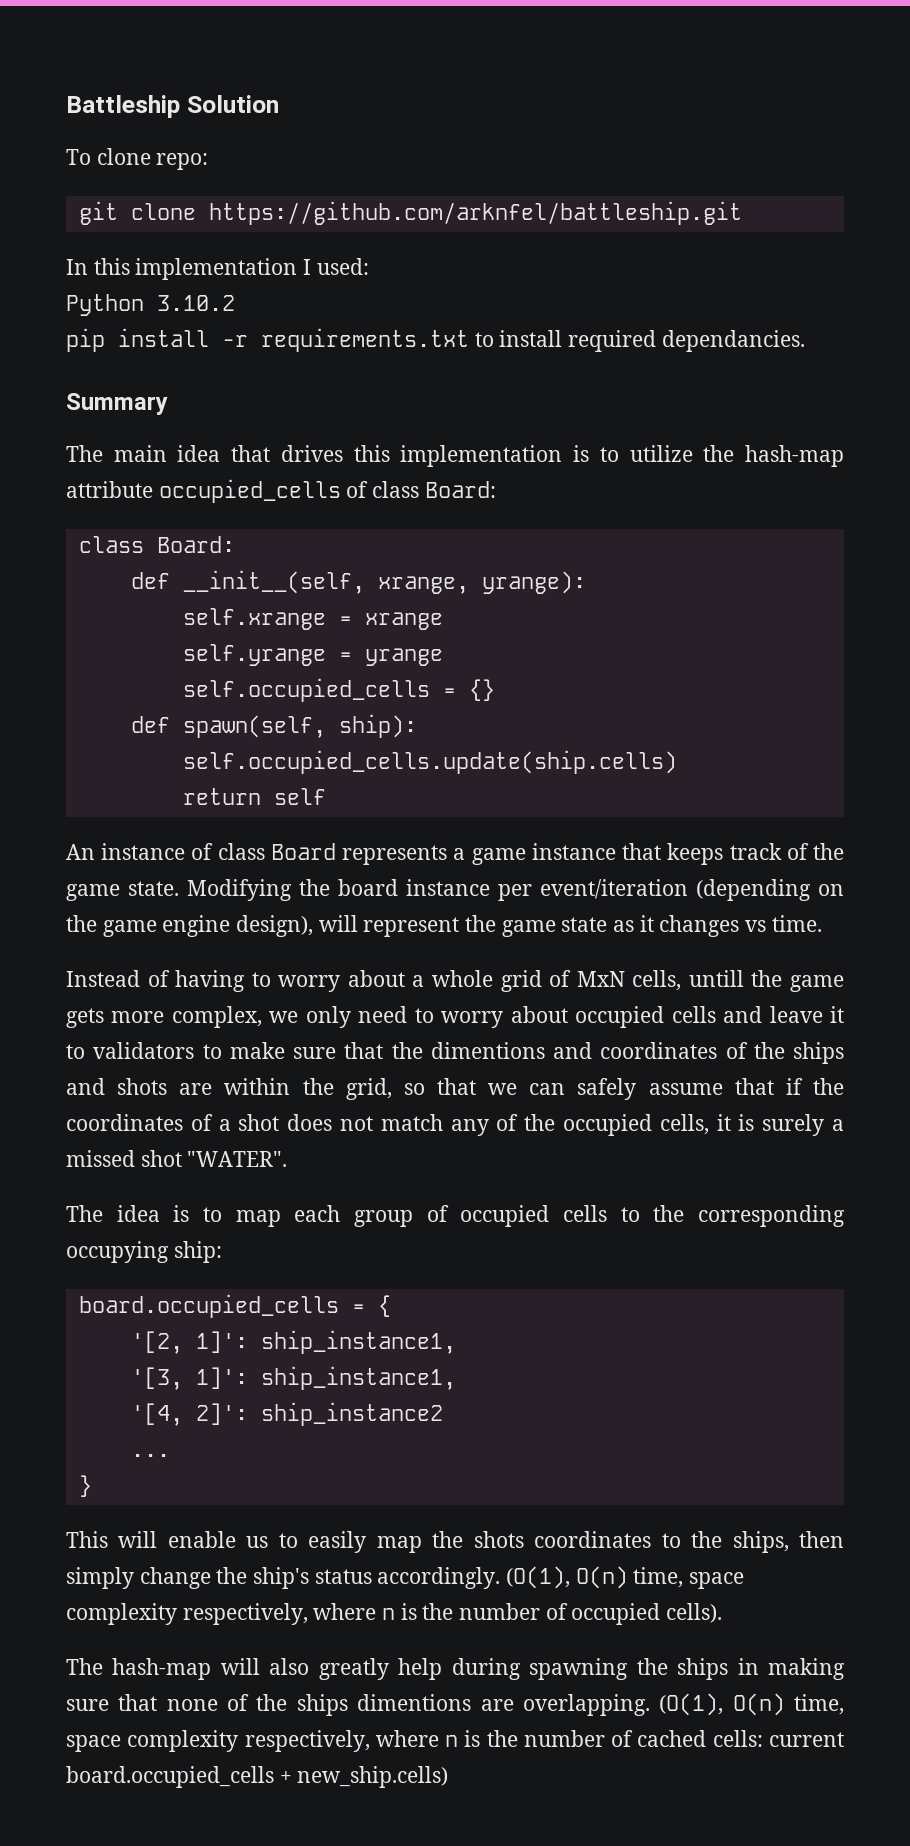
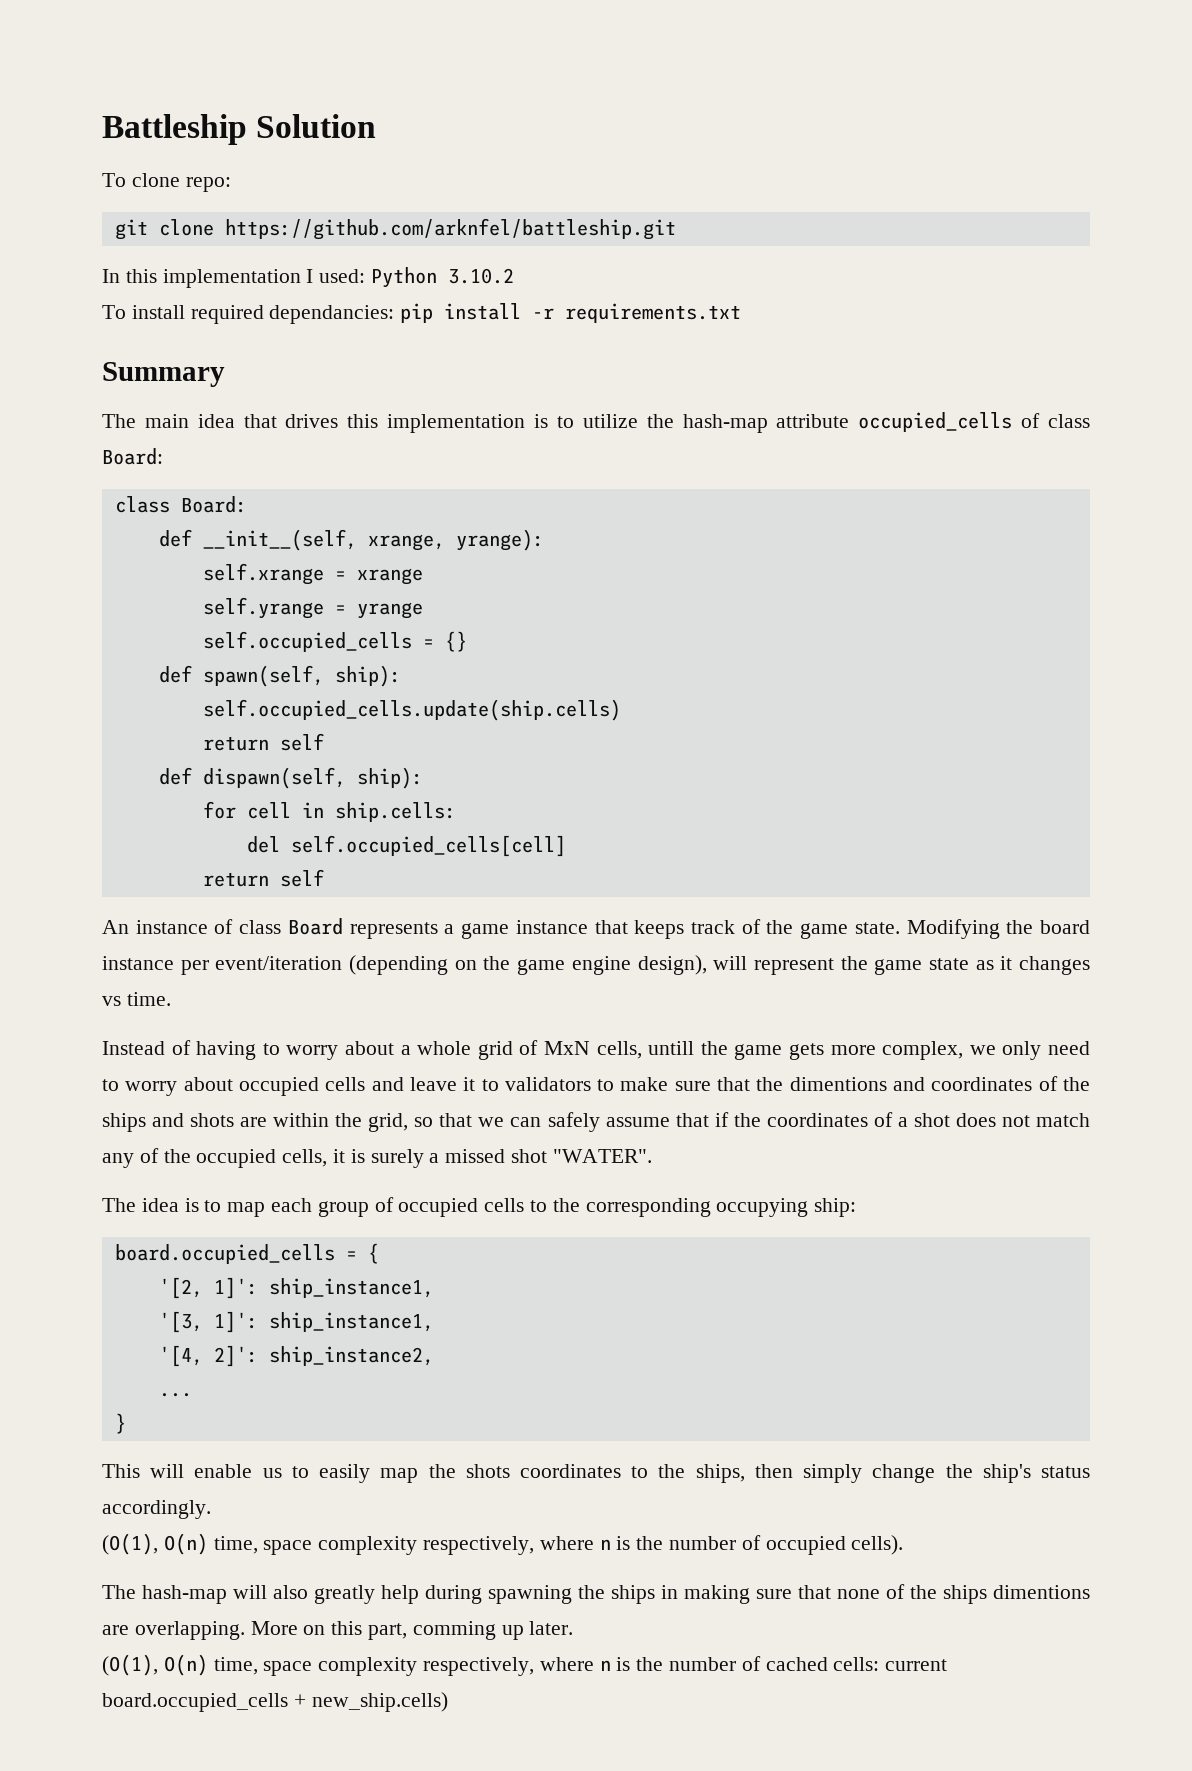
(369, 266) // -> (366, 276) none
(235, 303) none -> [102,305,395,324] To install required dependancies:
[474,330,805,352] to install required dependancies. -> (742, 313) none
(326, 796) none -> [158,767,423,789] [202,801,456,822] [246,835,566,857] [202,869,324,887] // def dispawn(self, ship): // for cell in ship.cells: // del self.occupied_cells[cell] // return self
[260,1402,443,1426] ship_instance2 -> [268,1346,434,1366] ship_instance2,
(501, 1578) none -> (211, 1509) //
(650, 1705) none -> [250,1621,574,1640] More on this part, comming up later. //

